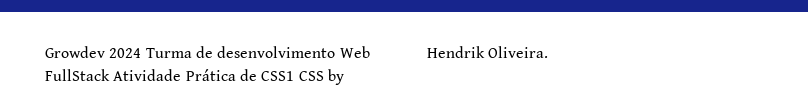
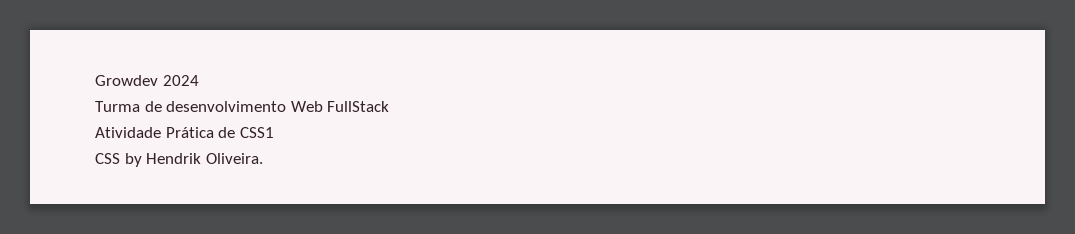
(142, 53) none -> (199, 80) //
(110, 75) none -> (390, 106) //
(295, 76) none -> (274, 132) //

